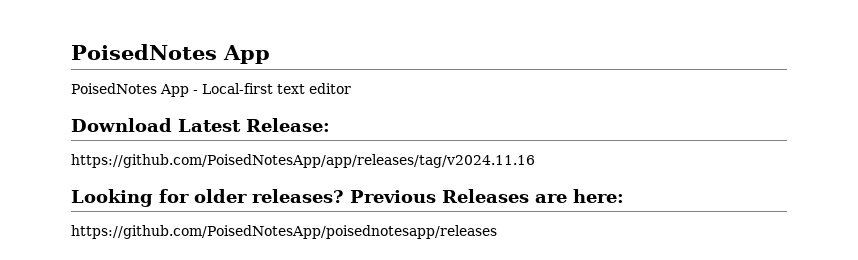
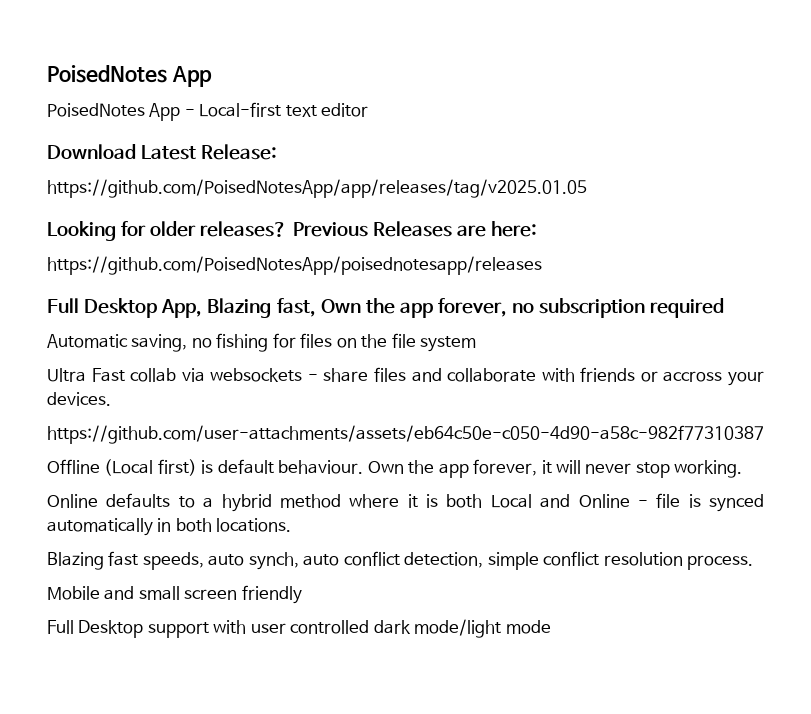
[71,154,535,168] https://github.com/PoisedNotesApp/app/releases/tag/v2024.11.16 -> [47,179,587,198] https://github.com/PoisedNotesApp/app/releases/tag/v2025.01.05
(497, 232) none -> [47,298,725,318] [47,333,477,352] [47,367,764,386] [47,392,111,406] [47,425,764,444] [47,459,743,478] [47,493,764,512] [47,518,292,536] [47,551,754,570] [47,585,302,604] [47,619,551,638] // Full Desktop App, Blazing fast, Own the app forever, no subscription required // Automatic saving, no fishing for files on the file system // Ultra Fast collab via websockets - share files and collaborate with friends or accross your devices. // https://github.com/user-attachments/assets/eb64c50e-c050-4d90-a58c-982f77310387 // Offline (Local first) is default behaviour. Own the app forever, it will never stop working. // Online defaults to a hybrid method where it is both Local and Online - file is synced automatically in both locations. // Blazing fast speeds, auto synch, auto conflict detection, simple conflict resolution process. // Mobile and small screen friendly // Full Desktop support with user controlled dark mode/light mode

